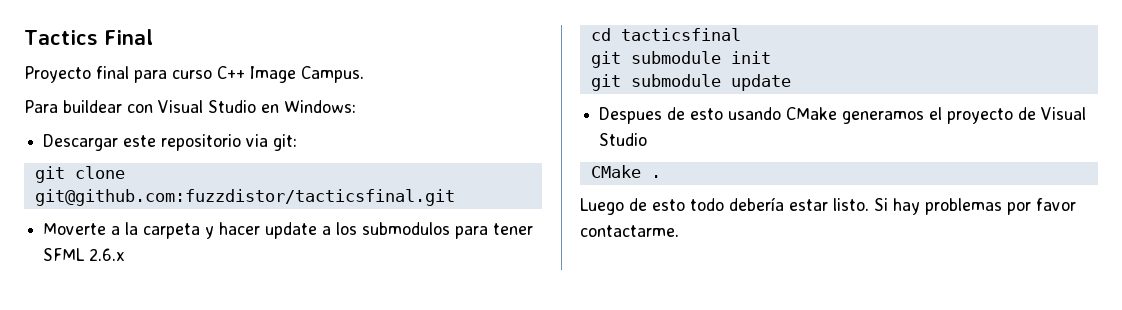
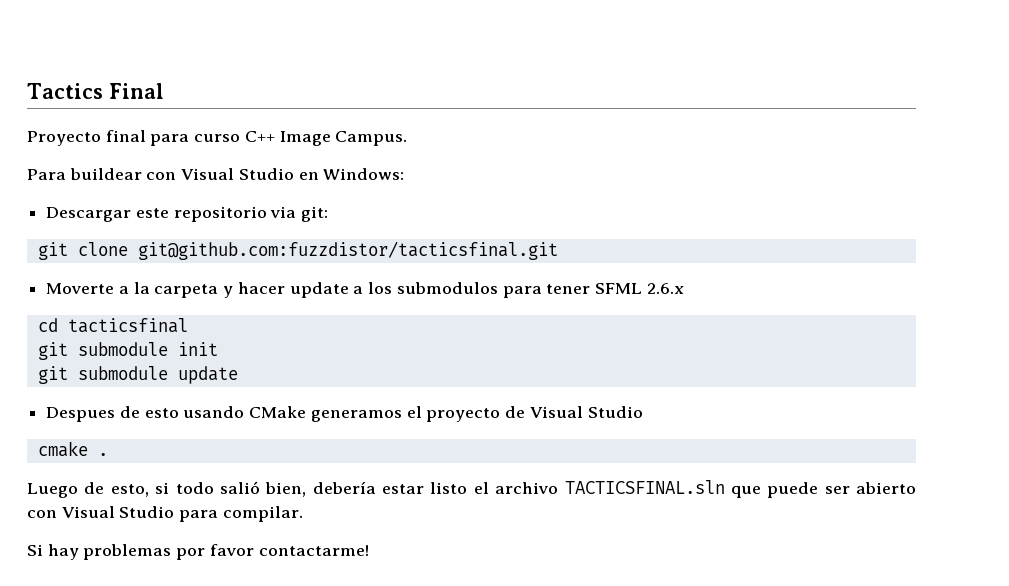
[590,165,641,178] CMake -> [37,441,88,457] cmake
[652,197,869,211] esto todo debería estar listo. -> [110,480,916,498] [27,506,303,522] esto, si todo salió bien, debería estar listo el archivo TACTICSFINAL.sln que puede ser abierto con Visual Studio para compilar. //
[580,225,679,237] contactarme. -> [258,545,369,556] contactarme!

